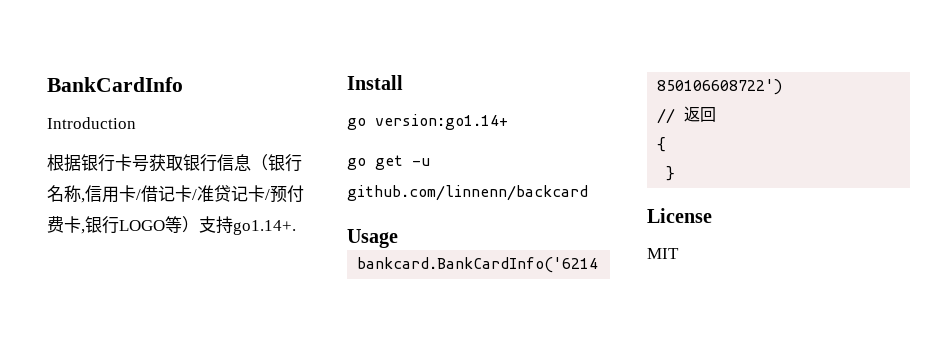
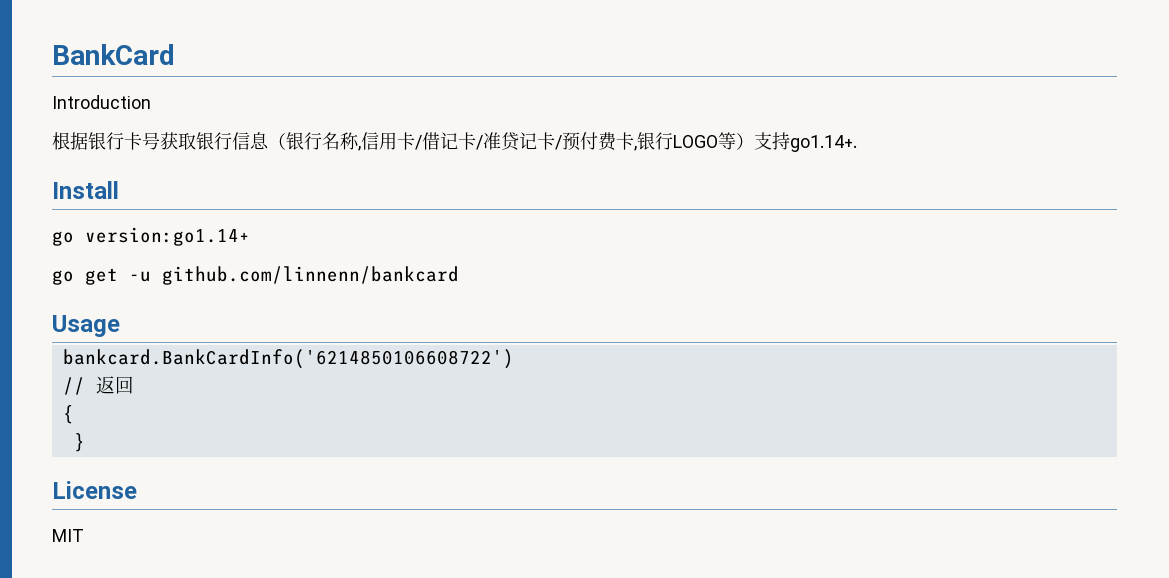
[47,77,183,92] BankCardInfo -> [52,44,175,65] BankCard
[347,185,588,201] github.com/linnenn/backcard -> [162,266,459,285] github.com/linnenn/bankcard

